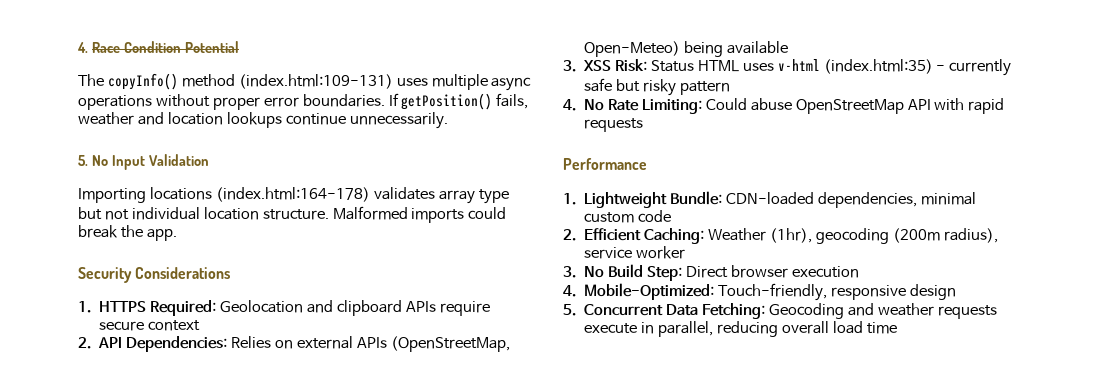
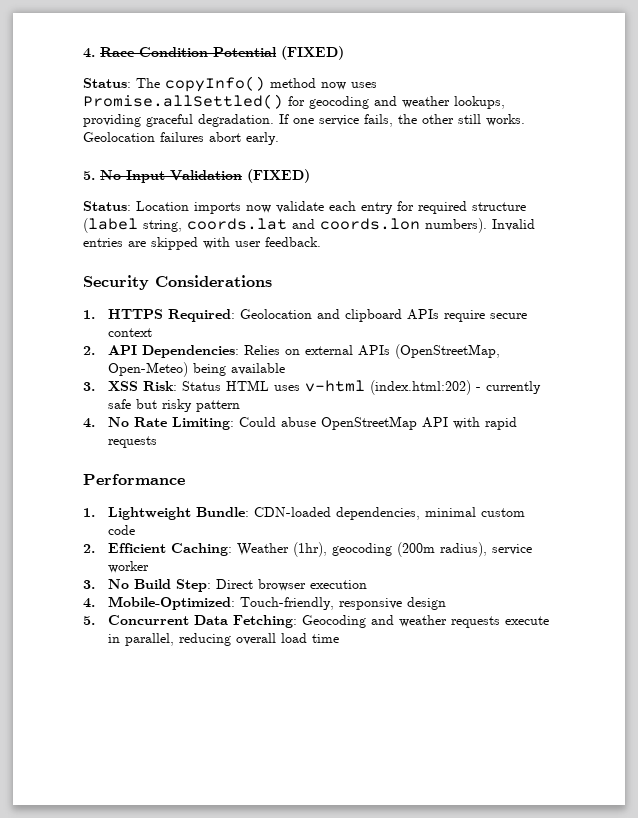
(239, 47) // -> [281,46,344,60] [83,78,131,88] (FIXED) // Status:
[238,74,532,91] [78,93,529,110] [78,112,448,129] [78,154,209,170] [78,187,509,204] [78,206,507,223] [78,225,177,241] (index.html:109-131) uses multiple async operations without proper error boundaries. If getPosition() fails, weather and location lookups continue unnecessarily. // 5. No Input Validation // Importing locations (index.html:164-178) validates array type but not individual location structure. Malformed imports could break the app. -> [321,82,377,90] [83,94,505,109] [83,114,525,127] [83,132,279,145] [83,169,310,183] [83,201,526,214] [83,218,535,233] [83,237,321,250] now uses Promise.allSettled() for geocoding and weather lookups, providing graceful degradation. If one service fails, the other still works. Geolocation failures abort early. // 5. No Input Validation (FIXED) // Status: Location imports now validate each entry for required structure (label string, coords.lat and coords.lon numbers). Invalid entries are skipped with user feedback.
[823,59,933,74] (index.html:35) -> [369,380,471,395] (index.html:202)

